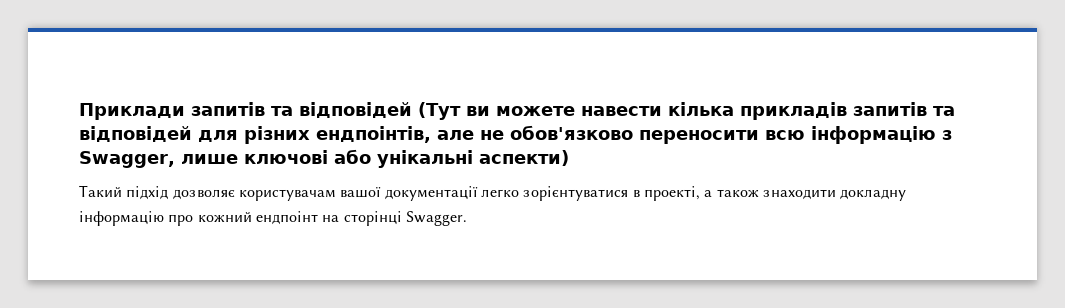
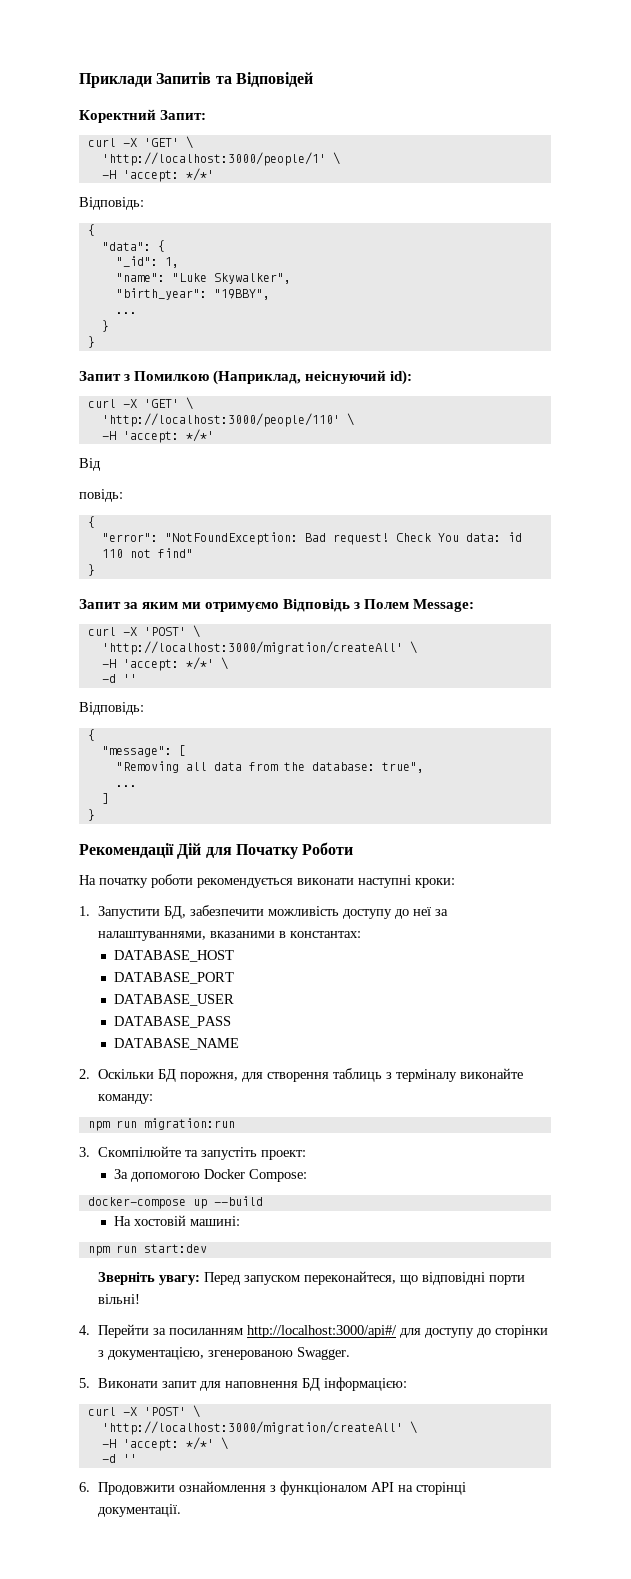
[191,102,955,120] [79,125,952,144] [79,149,569,168] [79,185,907,201] [79,211,318,226] запитів та відповідей (Тут ви можете навести кілька прикладів запитів та відповідей для різних ендпоінтів, але не обов'язково переносити всю інформацію з Swagger, лише ключові або унікальні аспекти) // Такий підхід дозволяє користувачам вашої документації легко зорієнтуватися в проекті, а також знаходити докладну інформацію про кожний ендпоінт -> [156,72,313,87] [79,109,207,123] [87,136,193,149] [101,152,340,166] [101,168,214,182] [79,197,144,210] [87,224,95,236] [101,240,165,252] [115,256,179,268] [115,273,291,284] [115,288,270,300] [115,312,137,314] [101,320,109,332] [87,336,95,348] [79,370,413,385] [87,397,193,410] [101,413,354,427] [101,429,214,443] [79,458,101,471] [79,489,123,502] [87,516,95,528] [101,532,522,545] [101,548,193,558] [87,564,95,576] [79,599,475,612] [87,625,200,638] [101,641,417,655] [101,657,228,671] [101,674,137,683] [79,702,144,715] [87,729,95,741] [101,745,186,757] [115,761,424,773] [115,785,137,787] [101,793,109,804] [87,809,95,821] [79,842,354,859] [79,874,455,888] [79,905,448,919] [97,931,361,941] [113,950,234,962] [113,972,234,984] [113,994,234,1006] [113,1016,231,1028] [113,1038,239,1050] [79,1068,523,1082] [97,1094,153,1104] [87,1118,235,1131] [79,1146,306,1160] [113,1169,307,1182] [87,1196,263,1209] [113,1215,240,1226] [87,1244,207,1256] [97,1271,525,1285] [97,1294,140,1304] [79,1324,548,1338] [97,1347,350,1360] [79,1377,407,1391] [87,1405,200,1418] [101,1421,417,1435] [101,1437,228,1451] [101,1454,137,1463] [79,1481,394,1495] Запитів та Відповідей // Коректний Запит: // curl -X 'GET' \ // 'http://localhost:3000/people/1' \ // -H 'accept: */*' // Відповідь: // { // "data": { // "_id": 1, // "name": "Luke Skywalker", // "birth_year": "19BBY", // ... // } // } // Запит з Помилкою (Наприклад, неіснуючий id): // curl -X 'GET' \ // 'http://localhost:3000/people/110' \ // -H 'accept: */*' // Від // повідь: // { // "error": "NotFoundException: Bad request! Check You data: id 110 not find" // } // Запит за яким ми отримуємо Відповідь з Полем Message: // curl -X 'POST' \ // 'http://localhost:3000/migration/createAll' \ // -H 'accept: */*' \ // -d '' // Відповідь: // { // "message": [ // "Removing all data from the database: true", // ... // ] // } // Рекомендації Дій для Початку Роботи // На початку роботи рекомендується виконати наступні кроки: // 1. Запустити БД, забезпечити можливість доступу до неї за налаштуваннями, вказаними в константах: // DATABASE_HOST // DATABASE_PORT // DATABASE_USER // DATABASE_PASS // DATABASE_NAME // 2. Оскільки БД порожня, для створення таблиць з терміналу виконайте команду: // npm run migration:run // 3. Скомпілюйте та запустіть проект: // За допомогою Docker Compose: // docker-compose up --build // На хостовій машині: // npm run start:dev // Зверніть увагу: Перед запуском переконайтеся, що відповідні порти вільні! // 4. Перейти за посиланням http://localhost:3000/api#/ для доступу до сторінки з документацією, згенерованою Swagger. // 5. Виконати запит для наповнення БД інформацією: // curl -X 'POST' \ // 'http://localhost:3000/migration/createAll' \ // -H 'accept: */*' \ // -d '' // 6. Продовжити ознайомлення з функціоналом API
[405,211,467,226] Swagger. -> [97,1504,181,1517] документації.

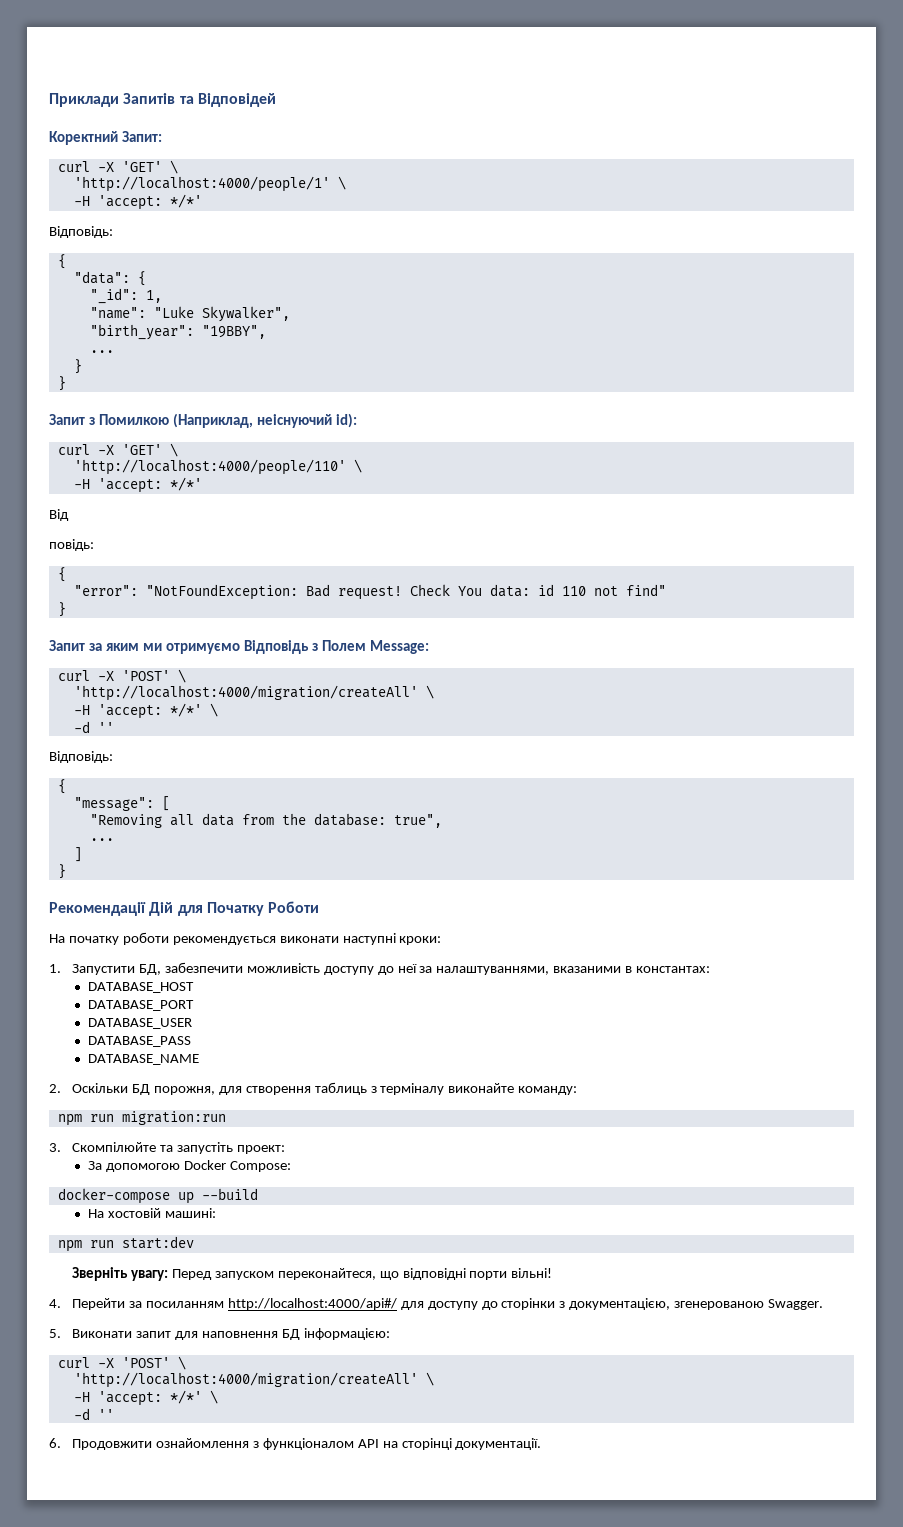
[101,152,326,166] 'http://localhost:3000/people/1' -> [73,176,330,192] 'http://localhost:4000/people/1'
[101,413,340,427] 'http://localhost:3000/people/110' -> [73,459,346,475] 'http://localhost:4000/people/110'
[101,641,403,655] 'http://localhost:3000/migration/createAll' -> [73,685,418,701] 'http://localhost:4000/migration/createAll'
[246,1325,397,1338] http://localhost:3000/api#/ -> [227,1298,397,1310] http://localhost:4000/api#/
[101,1421,403,1435] 'http://localhost:3000/migration/createAll' -> [73,1372,418,1388] 'http://localhost:4000/migration/createAll'

